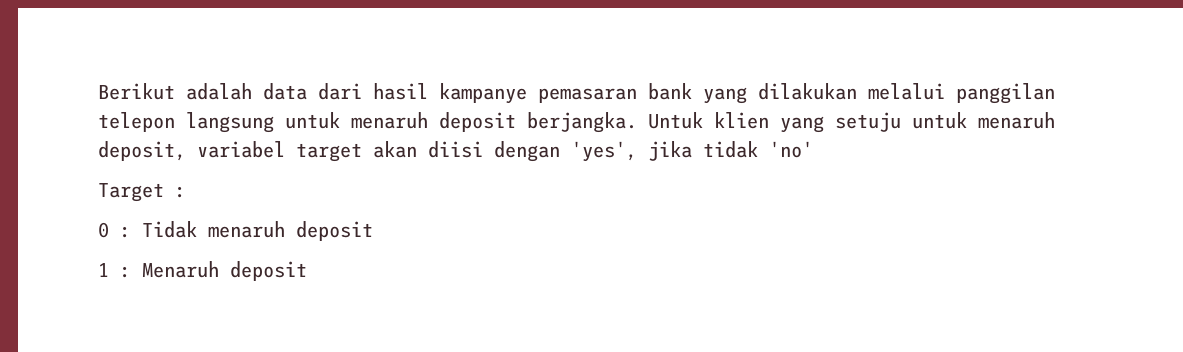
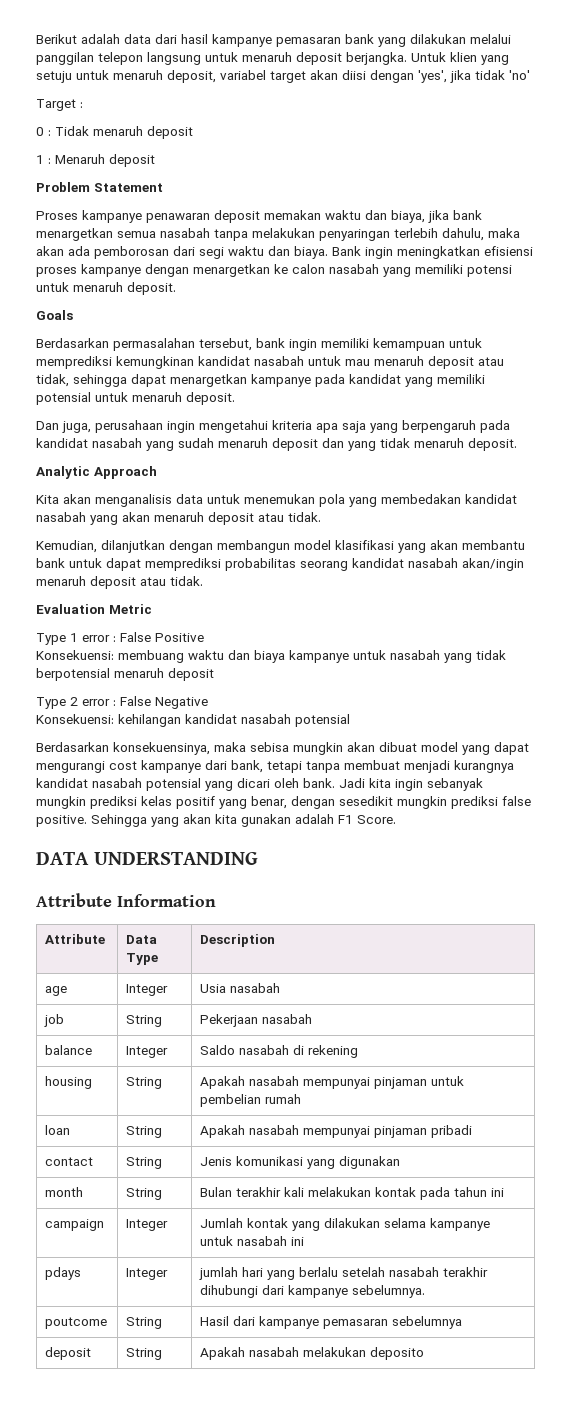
(307, 271) none -> [36,182,163,192] [36,210,482,223] [36,228,520,241] [36,246,533,259] [36,264,512,277] [36,282,176,295] [36,310,73,320] [36,338,482,351] [36,356,504,369] [36,374,485,387] [36,392,235,405] [36,420,510,433] [36,438,517,451] [36,466,157,479] [36,494,517,507] [36,512,321,525] [36,540,525,553] [36,558,524,571] [36,576,203,589] [36,604,152,614] [36,632,204,645] [36,650,506,663] [36,668,214,681] [36,696,208,709] [36,714,350,727] [36,742,529,755] [36,760,514,773] [36,778,483,791] [36,796,531,809] [36,814,396,827] [36,852,258,865] [36,893,216,907] [45,934,106,944] [126,935,158,944] [126,953,159,965] [200,934,276,947] [45,986,68,996] [126,984,169,996] [200,983,281,993] [44,1014,65,1027] [126,1015,163,1027] [200,1014,313,1027] [45,1045,93,1055] [126,1046,169,1058] [200,1045,359,1058] [45,1076,93,1089] [126,1077,163,1089] [200,1076,465,1089] [200,1094,302,1107] [45,1125,71,1135] [126,1126,163,1138] [200,1125,473,1138] [45,1157,94,1166] [126,1157,163,1169] [200,1156,401,1169] [45,1187,84,1197] [126,1188,163,1200] [200,1187,505,1200] [45,1219,105,1231] [126,1219,169,1231] [200,1218,491,1231] [200,1236,305,1246] [45,1267,82,1280] [126,1268,169,1280] [199,1267,489,1280] [200,1285,426,1298] [45,1317,108,1329] [126,1317,163,1329] [200,1316,463,1329] [45,1347,92,1360] [126,1348,163,1360] [200,1347,425,1360] // Problem Statement // Proses kampanye penawaran deposit memakan waktu dan biaya, jika bank menargetkan semua nasabah tanpa melakukan penyaringan terlebih dahulu, maka akan ada pemborosan dari segi waktu dan biaya. Bank ingin meningkatkan efisiensi proses kampanye dengan menargetkan ke calon nasabah yang memiliki potensi untuk menaruh deposit. // Goals // Berdasarkan permasalahan tersebut, bank ingin memiliki kemampuan untuk memprediksi kemungkinan kandidat nasabah untuk mau menaruh deposit atau tidak, sehingga dapat menargetkan kampanye pada kandidat yang memiliki potensial untuk menaruh deposit. // Dan juga, perusahaan ingin mengetahui kriteria apa saja yang berpengaruh pada kandidat nasabah yang sudah menaruh deposit dan yang tidak menaruh deposit. // Analytic Approach // Kita akan menganalisis data untuk menemukan pola yang membedakan kandidat nasabah yang akan menaruh deposit atau tidak. // Kemudian, dilanjutkan dengan membangun model klasifikasi yang akan membantu bank untuk dapat memprediksi probabilitas seorang kandidat nasabah akan/ingin menaruh deposit atau tidak. // Evaluation Metric // Type 1 error : False Positive // Konsekuensi: membuang waktu dan biaya kampanye untuk nasabah yang tidak berpotensial menaruh deposit // Type 2 error : False Negative // Konsekuensi: kehilangan kandidat nasabah potensial // Berdasarkan konsekuensinya, maka sebisa mungkin akan dibuat model yang dapat mengurangi cost kampanye dari bank, tetapi tanpa membuat menjadi kurangnya kandidat nasabah potensial yang dicari oleh bank. Jadi kita ingin sebanyak mungkin prediksi kelas positif yang benar, dengan sesedikit mungkin prediksi false positive. Sehingga yang akan kita gunakan adalah F1 Score. // DATA UNDERSTANDING // Attribute Information // Attribute | Data Type | Description // age | Integer | Usia nasabah // job | String | Pekerjaan nasabah // balance | Integer | Saldo nasabah di rekening // housing | String | Apakah nasabah mempunyai pinjaman untuk pembelian rumah // loan | String | Apakah nasabah mempunyai pinjaman pribadi // contact | String | Jenis komunikasi yang digunakan // month | String | Bulan terakhir kali melakukan kontak pada tahun ini // campaign | Integer | Jumlah kontak yang dilakukan selama kampanye untuk nasabah ini // pdays | Integer | jumlah hari yang berlalu setelah nasabah terakhir dihubungi dari kampanye sebelumnya. // poutcome | String | Hasil dari kampanye pemasaran sebelumnya // deposit | String | Apakah nasabah melakukan deposito

